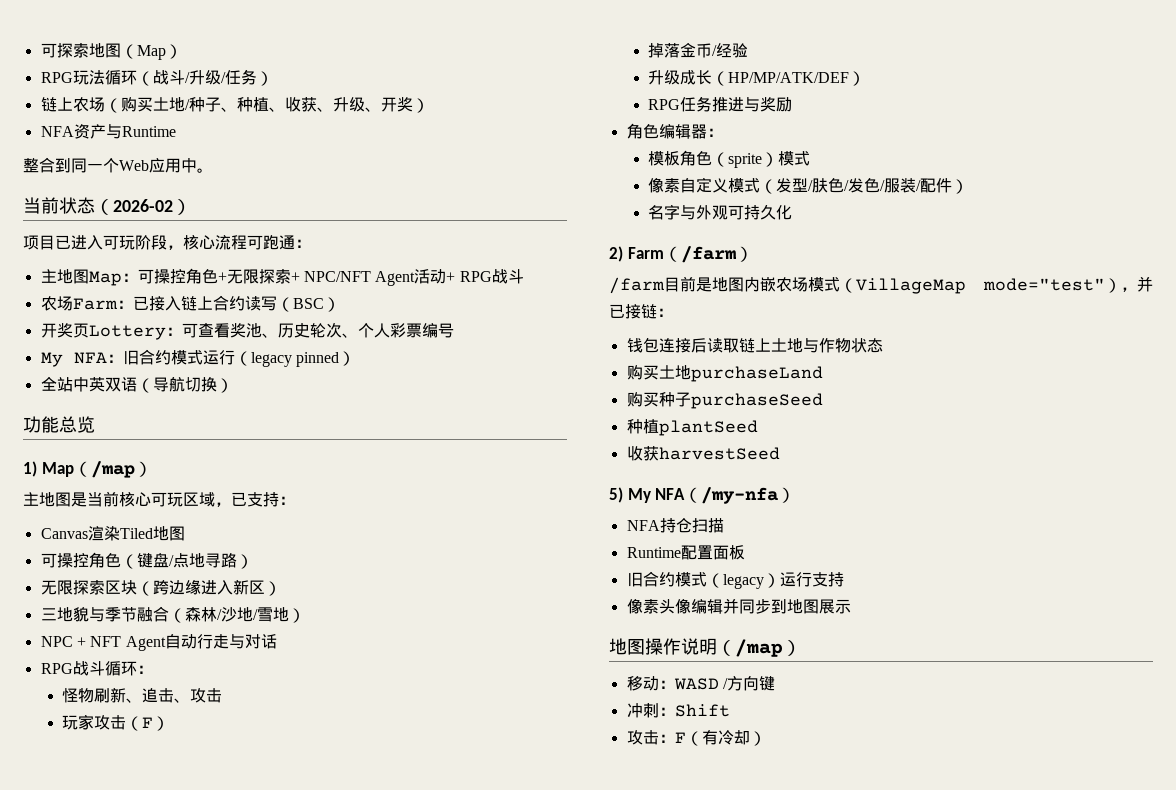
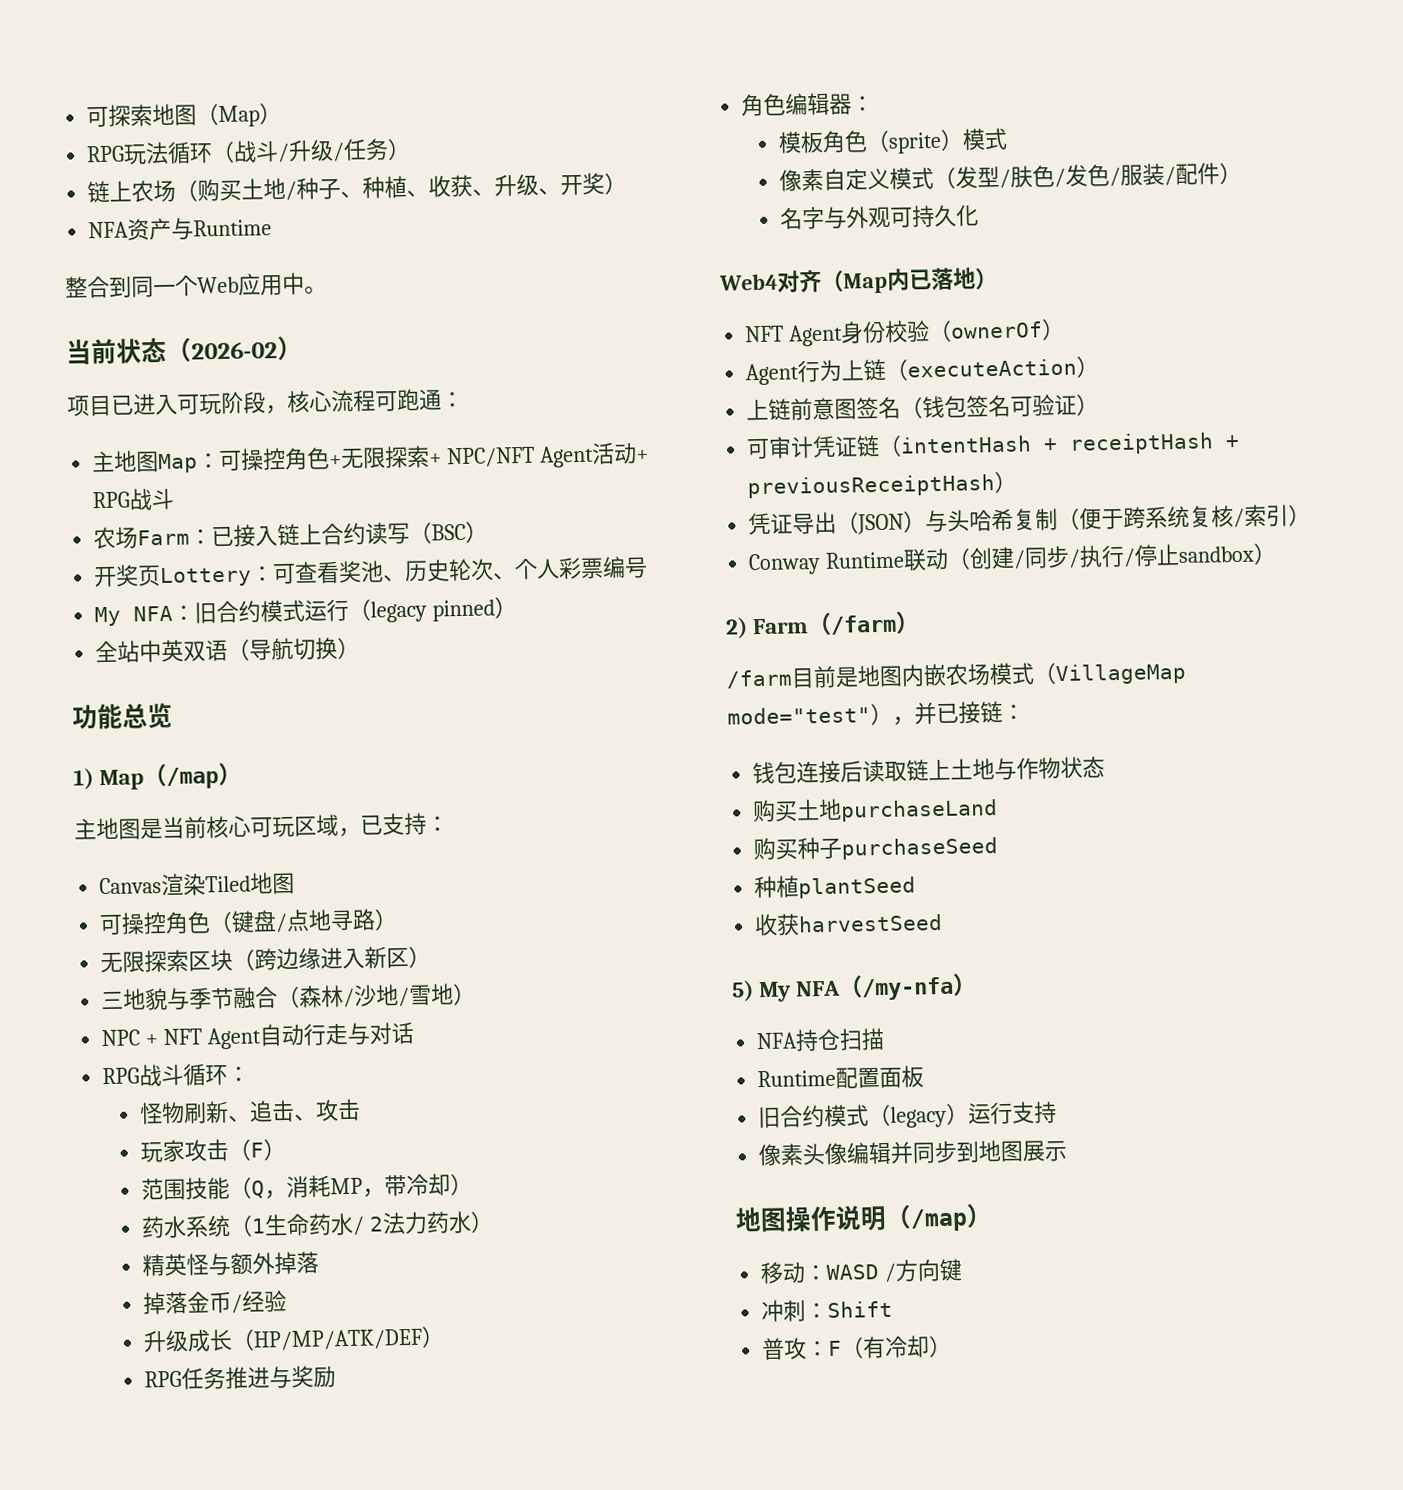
(170, 723) none -> [140,1173,473,1201] [140,1210,494,1239] [141,1251,319,1277] // 范围技能（Q，消耗MP，带冷却） // 药水系统（1生命药水/ 2法力药水） // 精英怪与额外掉落
(793, 212) none -> [719,266,998,294] [744,318,1066,347] [745,356,1100,386] [746,394,1100,421] [746,432,1241,460] [747,471,1018,499] [748,504,1312,536] [748,543,1278,576] // Web4对齐（Map内已落地） // NFT Agent身份校验（ownerOf） // Agent行为上链（executeAction） // 上链前意图签名（钱包签名可验证） // 可审计凭证链（intentHash + receiptHash + previousReceiptHash） // 凭证导出（JSON）与头哈希复制（便于跨系统复核/索引） // Conway Runtime联动（创建/同步/执行/停止sandbox）
[626,730,659,745] 攻击 -> [761,1337,808,1361] 普攻

